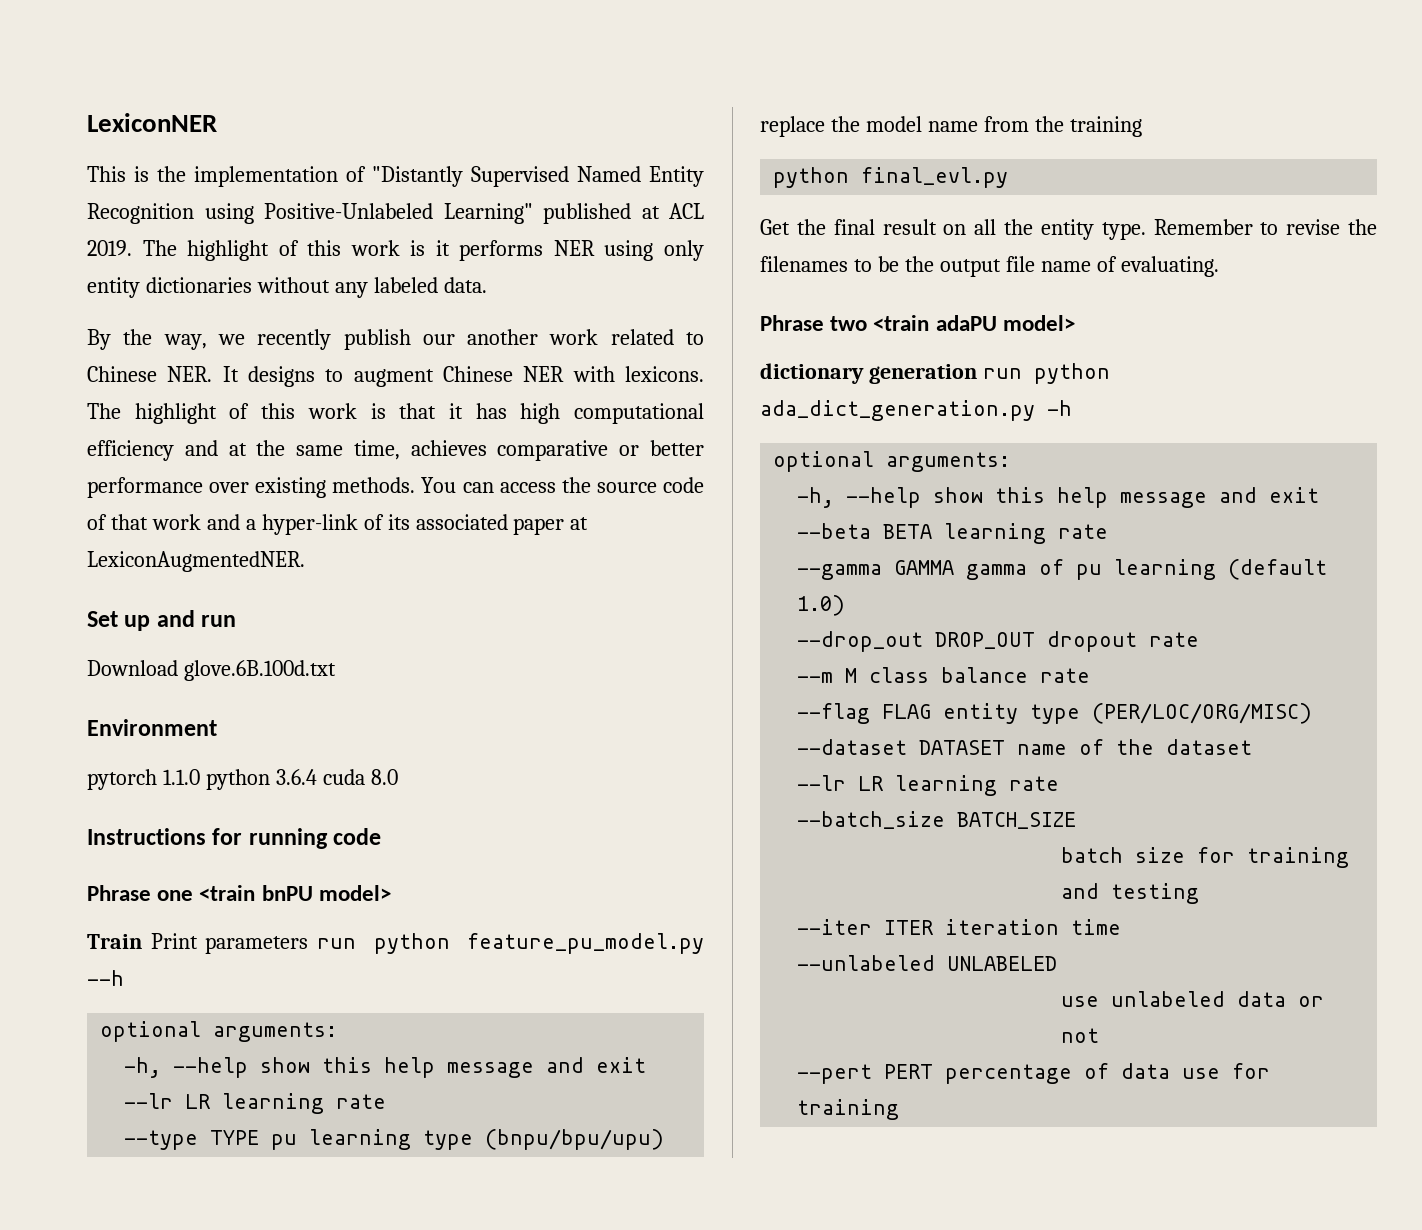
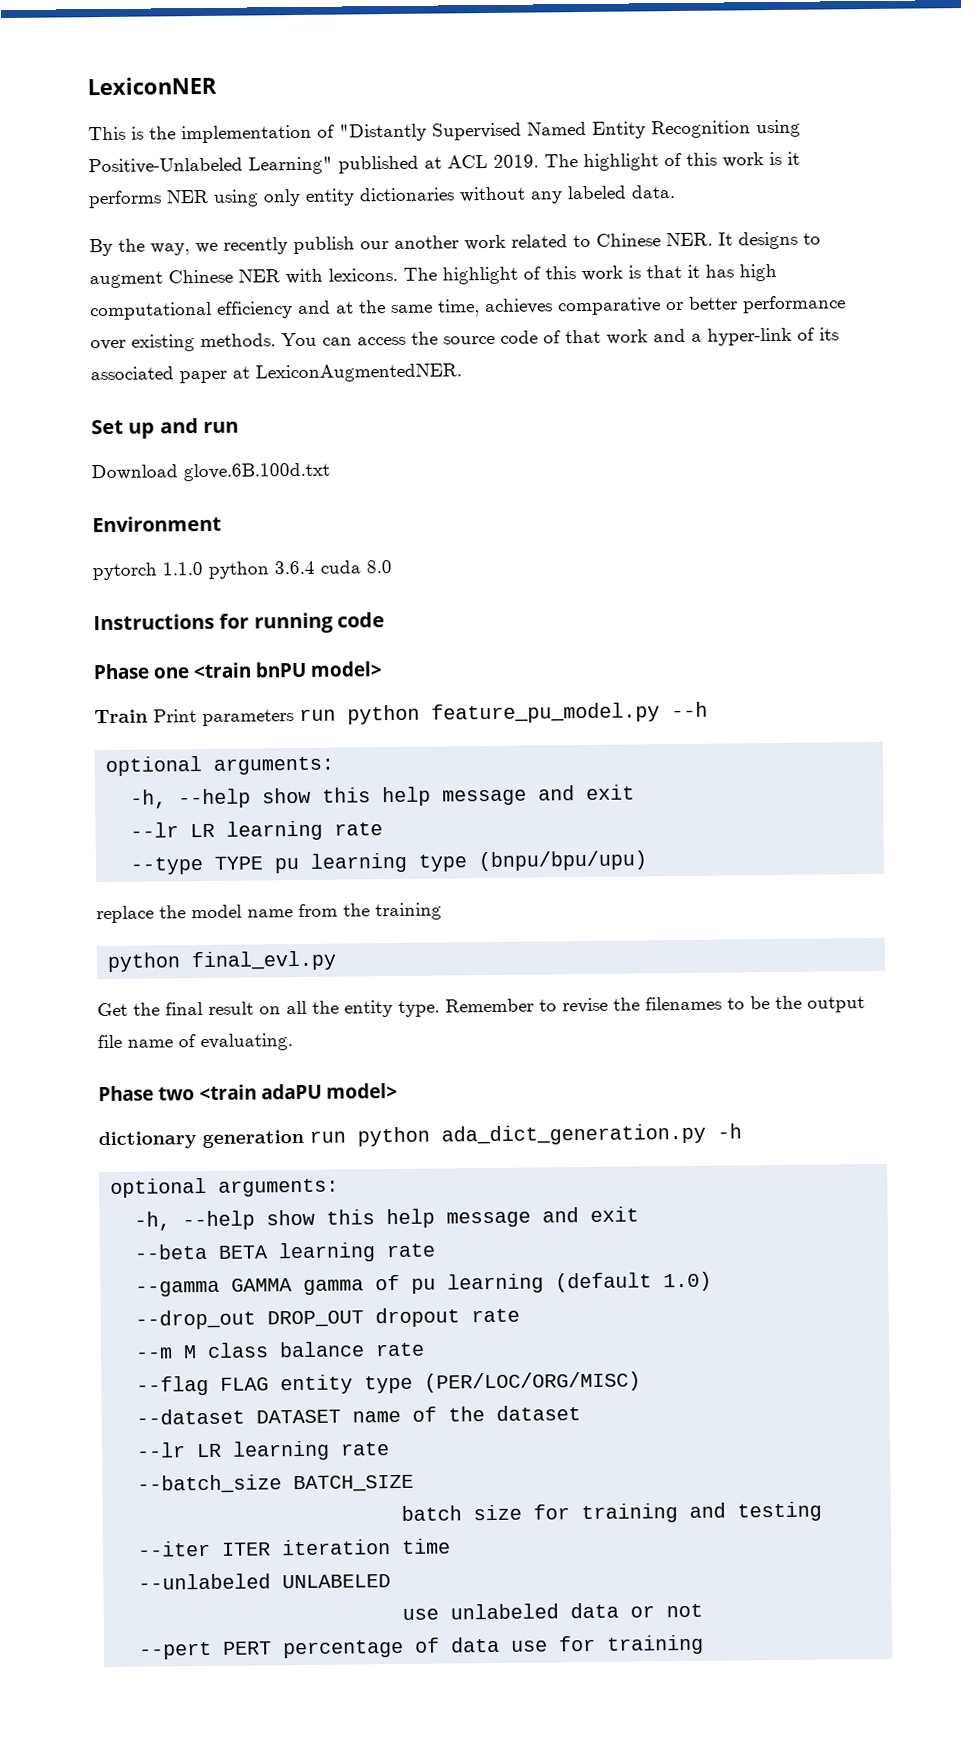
[87,885,151,901] Phrase -> [93,663,149,680] Phase
[760,315,824,331] Phrase -> [98,1085,154,1102] Phase

